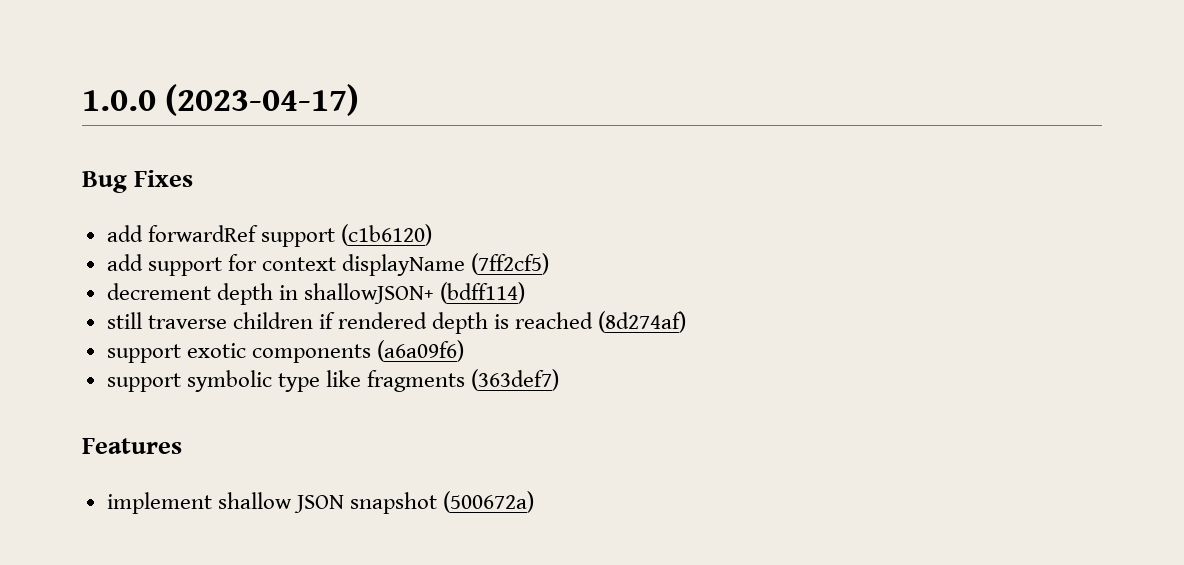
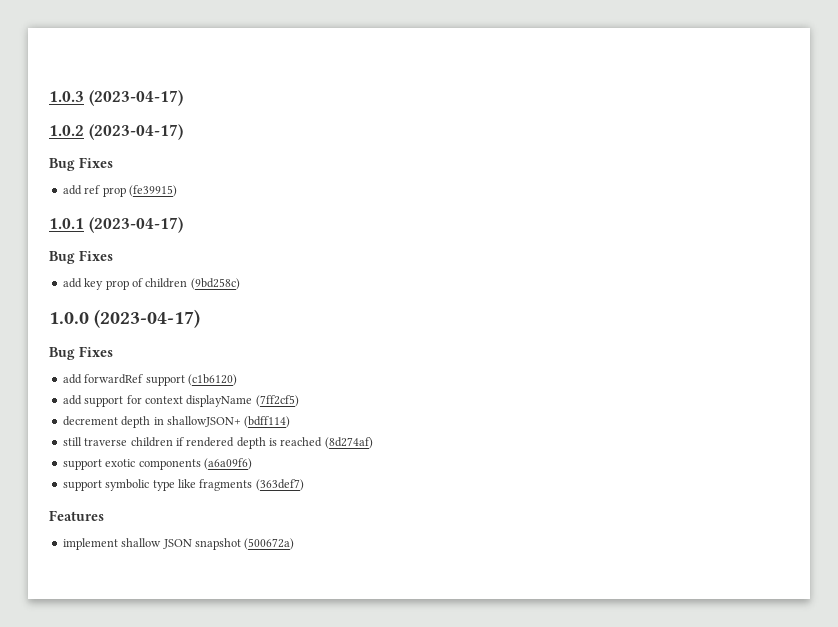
(82, 100) none -> [49,90,183,106] [49,124,183,140] [49,157,113,171] [62,185,177,197] [49,217,183,233] [49,250,113,264] [62,278,240,290] 1.0.3 (2023-04-17) // 1.0.2 (2023-04-17) // Bug Fixes // add ref prop (fe39915) // 1.0.1 (2023-04-17) // Bug Fixes // add key prop of children (9bd258c) //

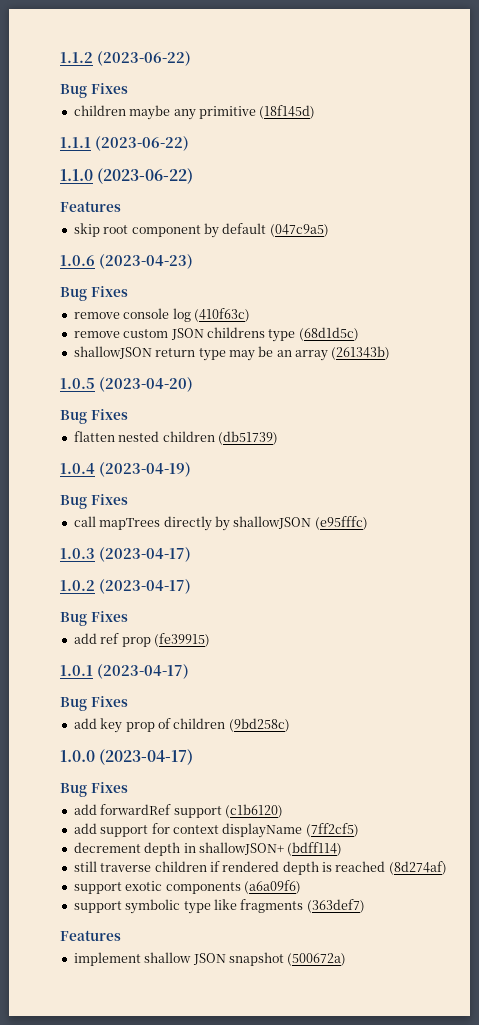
(49, 96) none -> [60,51,191,66] [60,83,128,98] [73,105,316,120] [60,136,189,151] [60,168,194,184] [60,201,121,212] [73,223,329,238] [60,254,193,269] [60,286,128,301] [73,308,250,322] [73,327,359,342] [73,346,391,361] [60,377,193,392] [60,409,128,424] [73,431,278,445] [60,462,191,477] [60,494,128,509] [73,516,368,531] 1.1.2 (2023-06-22) // Bug Fixes // children maybe any primitive (18f145d) // 1.1.1 (2023-06-22) // 1.1.0 (2023-06-22) // Features // skip root component by default (047c9a5) // 1.0.6 (2023-04-23) // Bug Fixes // remove console log (410f63c) // remove custom JSON childrens type (68d1d5c) // shallowJSON return type may be an array (261343b) // 1.0.5 (2023-04-20) // Bug Fixes // flatten nested children (db51739) // 1.0.4 (2023-04-19) // Bug Fixes // call mapTrees directly by shallowJSON (e95fffc) //

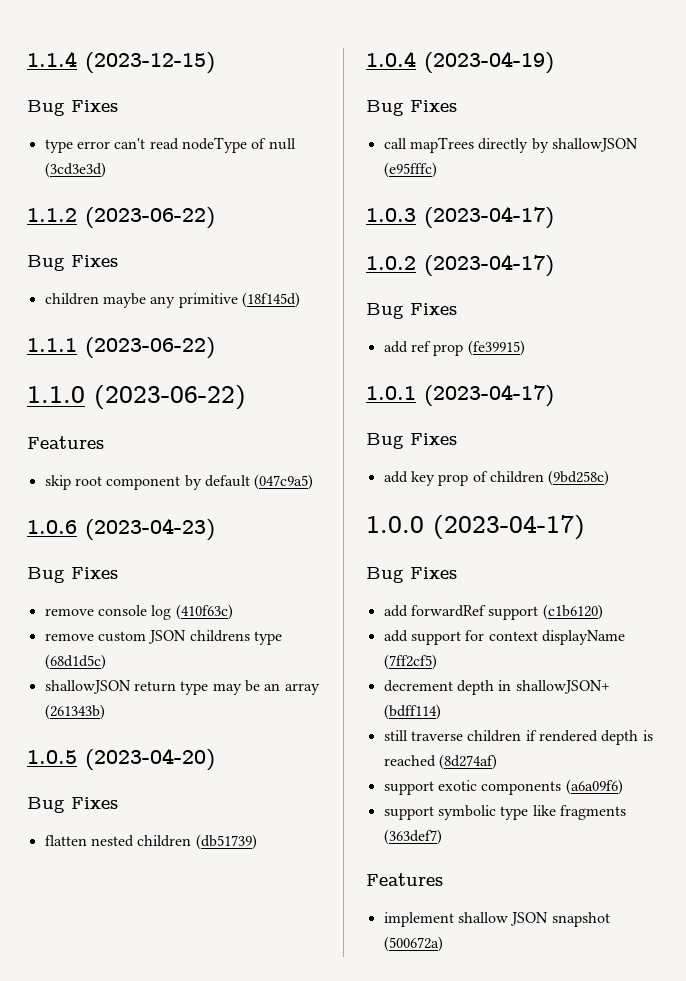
(60, 57) none -> [27,51,215,74] [27,100,118,116] [44,137,296,153] [44,162,106,178] 1.1.4 (2023-12-15) // Bug Fixes // type error can't read nodeType of null (3cd3e3d) //

